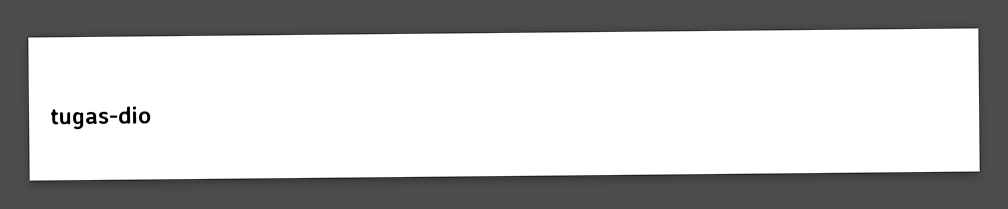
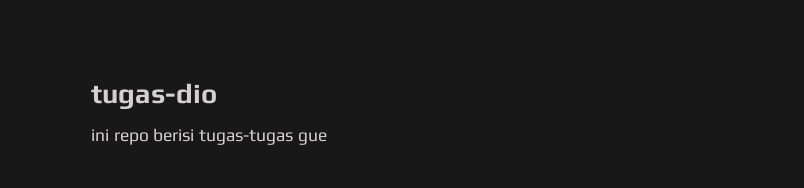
(152, 118) none -> [91,128,327,145] // ini repo berisi tugas-tugas gue

